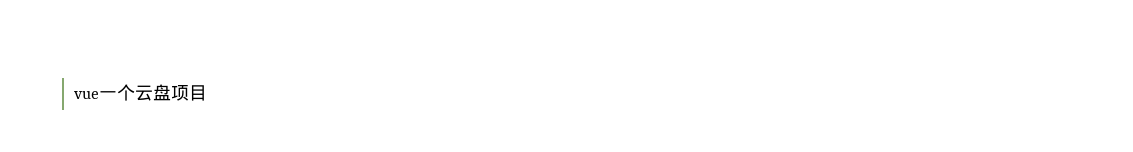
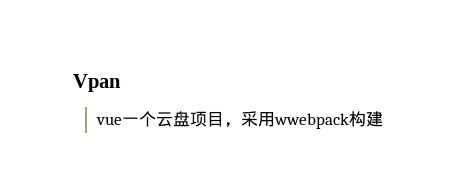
(73, 95) none -> [73,74,121,92] Vpan //
(207, 93) none -> [223,111,383,129] ，采用wwebpack构建

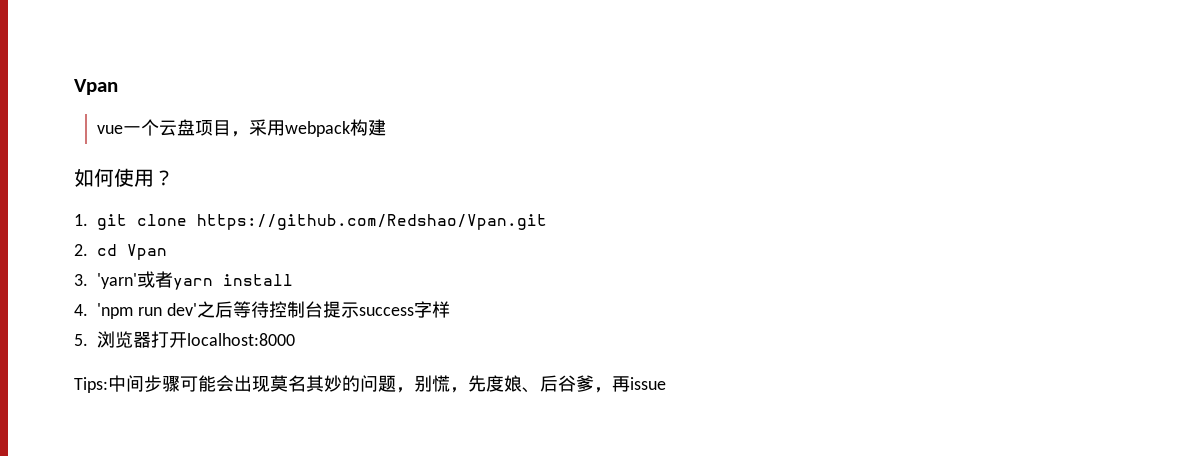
[273,113,349,129] wwebpack -> [285,121,351,137] webpack
(383, 119) none -> [74,168,174,187] [74,214,548,230] [74,244,168,260] [74,271,294,290] [74,301,450,319] [74,331,296,348] [74,375,666,393] // 如何使用？ // 1. git clone https://github.com/Redshao/Vpan.git // 2. cd Vpan // 3. 'yarn'或者yarn install // 4. 'npm run dev'之后等待控制台提示success字样 // 5.浏览器打开localhost:8000 // Tips:中间步骤可能会出现莫名其妙的问题，别慌，先度娘、后谷爹，再issue

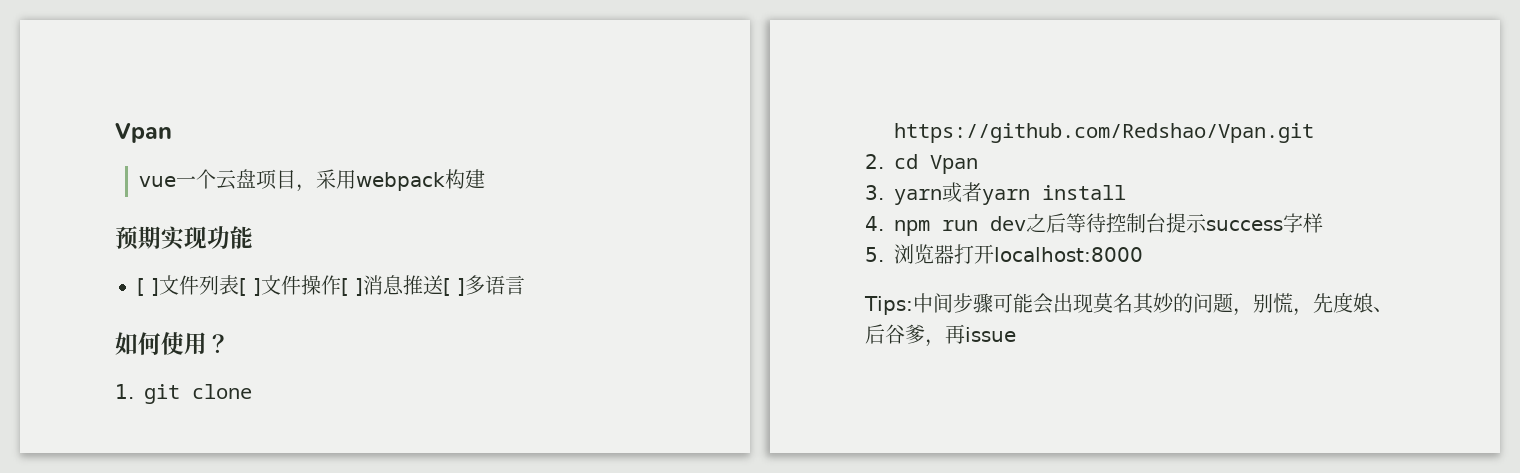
(387, 127) none -> [115,226,253,250] [137,275,525,296] // 预期实现功能 // [ ]文件列表[ ]文件操作[ ]消息推送[ ]多语言
[97,273,138,289] 'yarn' -> [894,189,942,205] yarn
[97,303,197,319] 'npm run dev' -> [894,216,1026,236] npm run dev

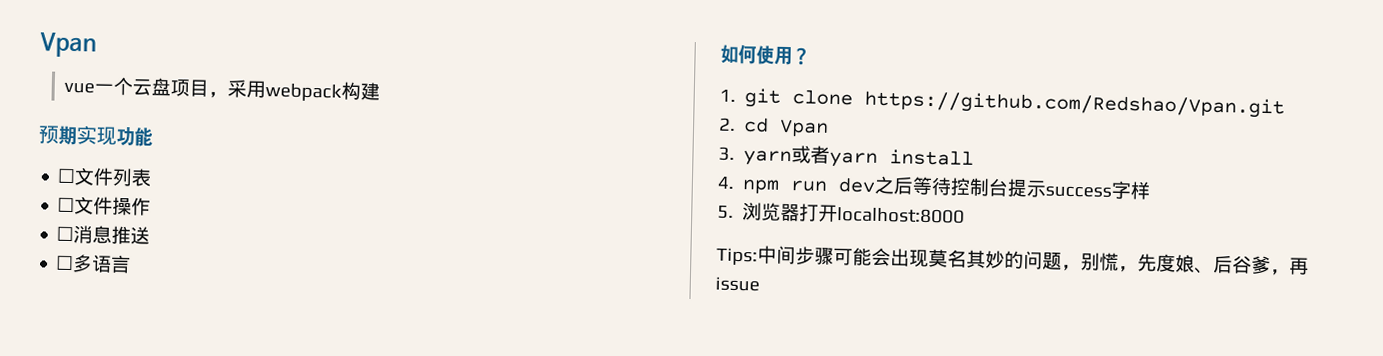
[137,278,159,296] [ ] -> [57,168,77,184] ☐
[239,278,261,296] [ ] -> [57,197,76,213] // ☐
[341,278,363,296] [ ] -> [56,226,75,242] // ☐
[443,278,465,296] [ ] -> [55,255,75,271] // ☐

